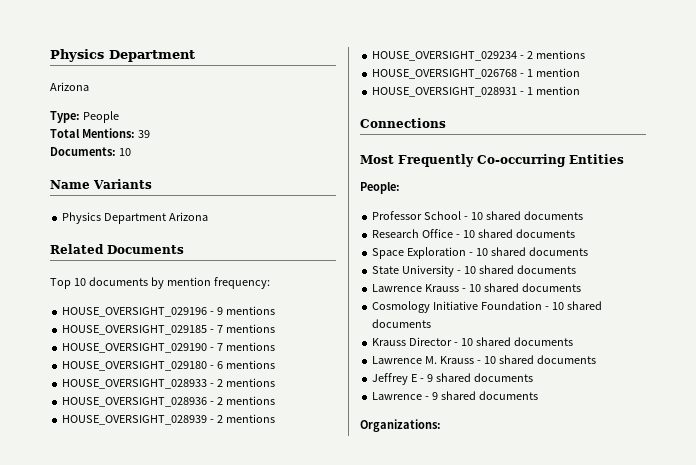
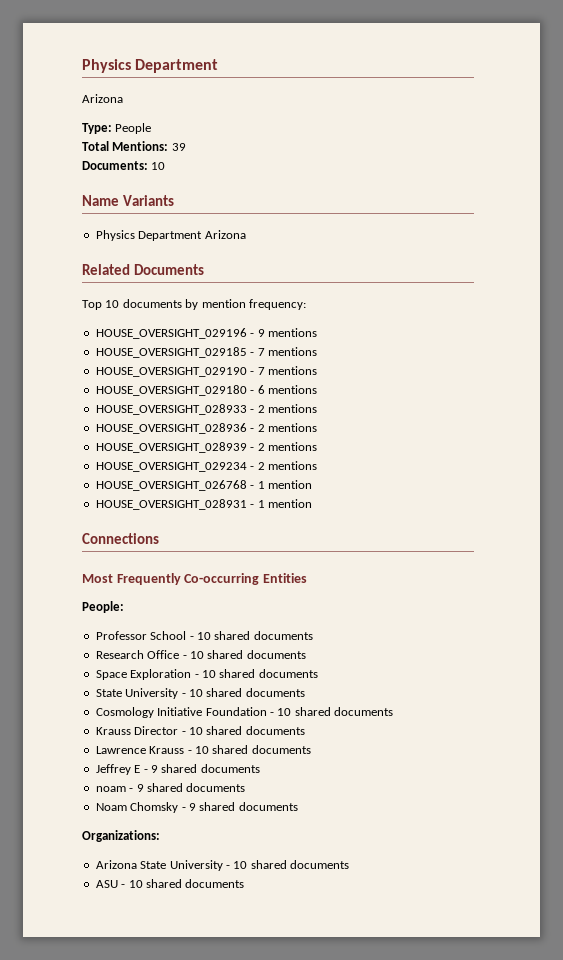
[372,283,581,292] // Lawrence Krauss - 10 shared documents -> (305, 692) none
[425,356,438,364] M. -> (146, 750) none
[372,392,423,400] Lawrence -> [95,783,246,792] [95,802,179,813] noam - 9 shared documents // Noam Chomsky
(441, 425) none -> [95,860,349,871] [95,879,245,888] // Arizona State University - 10 shared documents // ASU - 10 shared documents

